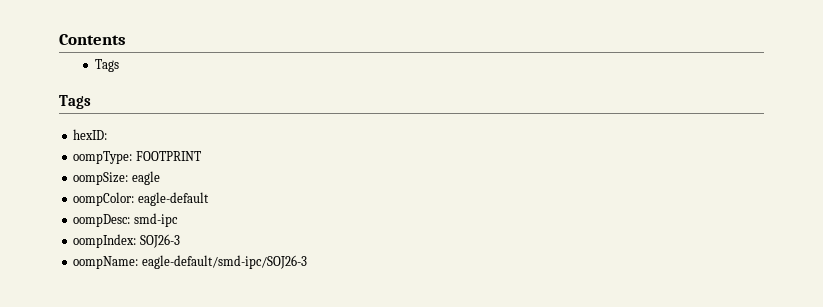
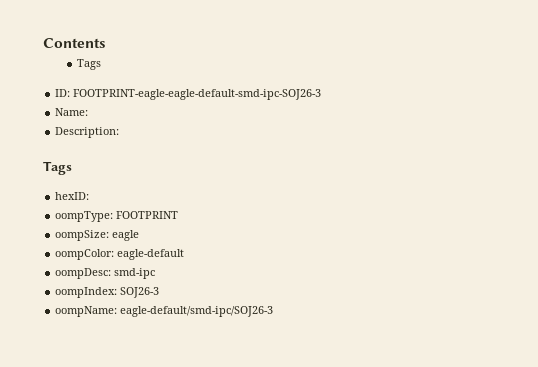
(119, 65) none -> [55,89,322,100] [55,108,89,116] [55,127,120,138] // ID: FOOTPRINT-eagle-eagle-default-smd-ipc-SOJ26-3 // Name: // Description:

